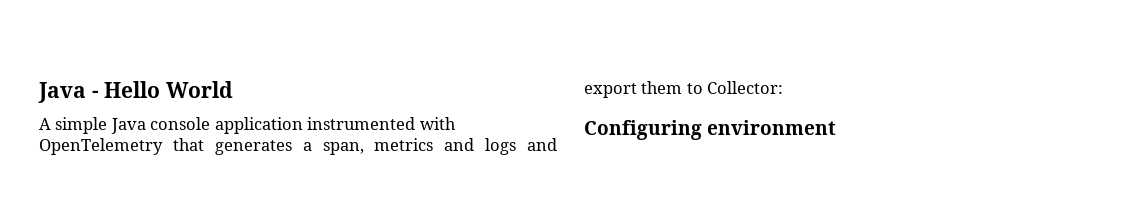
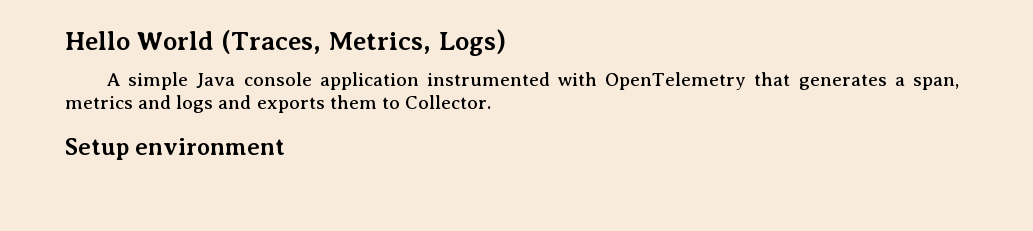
[38,82,99,103] Java - -> (65, 40) none
(234, 89) none -> [221,29,506,56] (Traces, Metrics, Logs)
[584,83,637,98] export -> [256,97,325,113] exports
[707,81,784,94] [584,120,702,140] Collector: // Configuring -> [404,95,491,109] [65,138,129,160] Collector. // Setup

